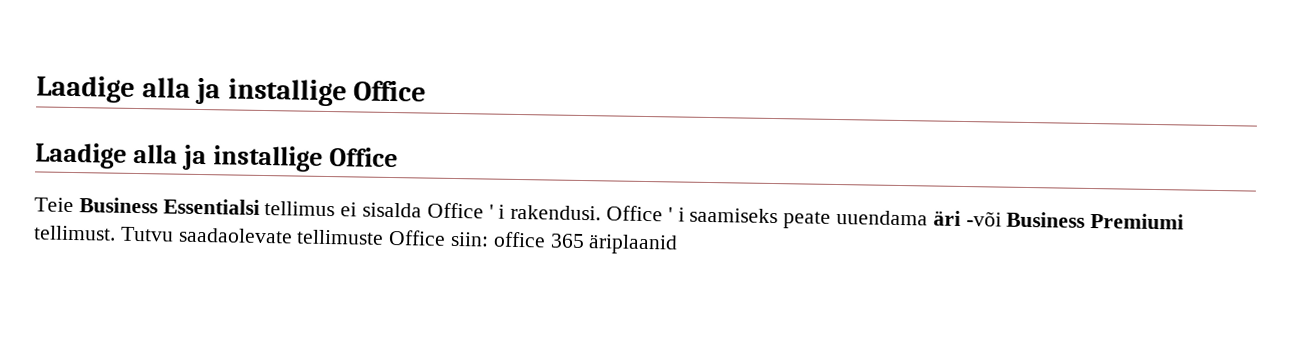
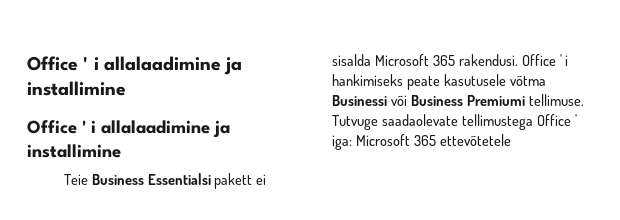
[36,75,427,107] [35,142,399,172] Laadige alla ja installige Office // Laadige alla ja installige Office -> [27,56,243,75] [27,81,126,96] [27,120,230,138] [27,144,121,158] Office ' i allalaadimine ja installimine // Office ' i allalaadimine ja installimine
[264,201,336,217] tellimus -> [214,173,253,189] pakett
[426,202,506,219] Office ' i -> [374,54,455,66] Microsoft 365
[689,207,1185,230] [33,225,679,255] saamiseks peate uuendama äri -või Business Premiumi tellimust. Tutvu saadaolevate tellimuste Office siin: office 365 äriplaanid -> [332,74,546,90] [332,94,584,106] [332,114,577,130] [332,134,511,150] hankimiseks peate kasutusele võtma Businessi või Business Premiumi tellimuse. Tutvuge saadaolevate tellimustega Office ' iga: Microsoft 365 ettevõtetele

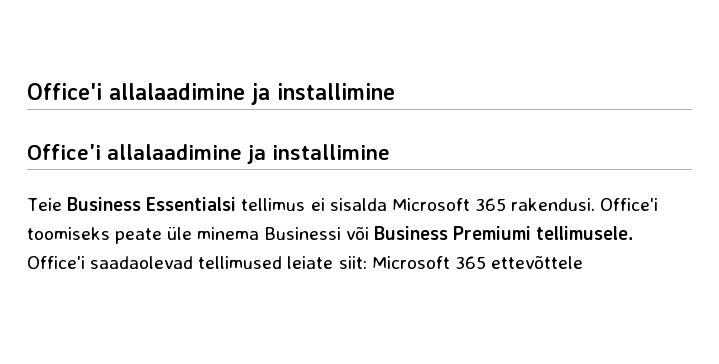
[27,56,243,75] [27,81,126,96] [27,120,96,134] Office ' i allalaadimine ja installimine // Office ' i -> [27,83,395,105] [27,144,101,160] Office'i allalaadimine ja installimine // Office'i
[214,173,253,189] pakett -> [241,198,306,211] tellimus
[521,54,569,66] [332,74,546,90] [332,94,584,106] [332,114,577,130] [332,134,511,150] Office ' i hankimiseks peate kasutusele võtma Businessi või Business Premiumi tellimuse. Tutvuge saadaolevate tellimustega Office ' iga: Microsoft 365 ettevõtetele -> [600,198,659,211] [27,226,634,244] [27,255,583,269] Office'i toomiseks peate üle minema Businessi või Business Premiumi tellimusele. Office'i saadaolevad tellimused leiate siit: Microsoft 365 ettevõttele

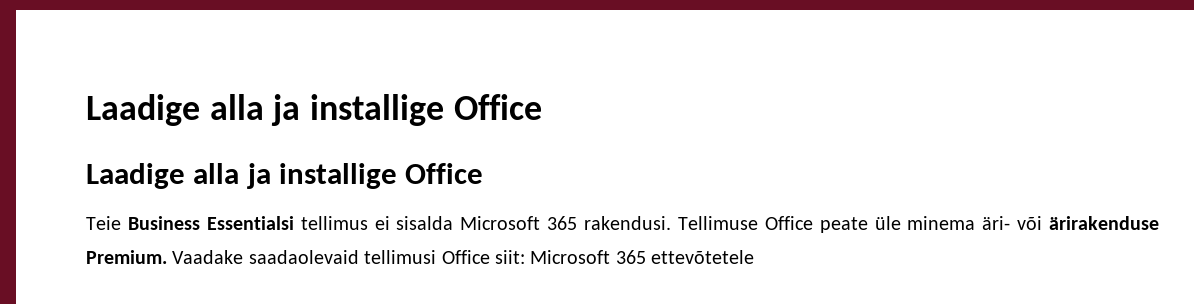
[27,83,395,105] [27,144,390,164] Office'i allalaadimine ja installimine // Office'i allalaadimine ja installimine -> [86,94,542,126] [86,163,484,189] Laadige alla ja installige Office // Laadige alla ja installige Office
[600,198,659,211] [27,227,110,240] Office'i toomiseks -> [677,216,813,230] Tellimuse Office
[264,226,634,240] [27,256,334,269] Businessi või Business Premiumi tellimusele. Office'i saadaolevad tellimused leiate -> [982,216,1159,230] [86,250,490,264] äri- või ärirakenduse Premium. Vaadake saadaolevaid tellimusi Office
[490,255,583,269] ettevõttele -> [651,250,755,264] ettevõtetele

